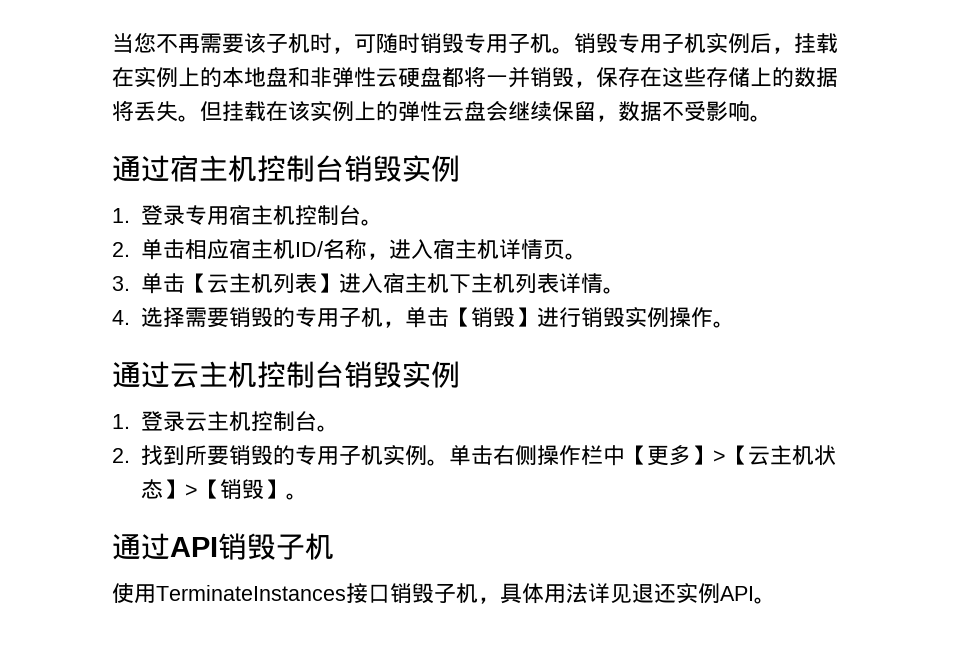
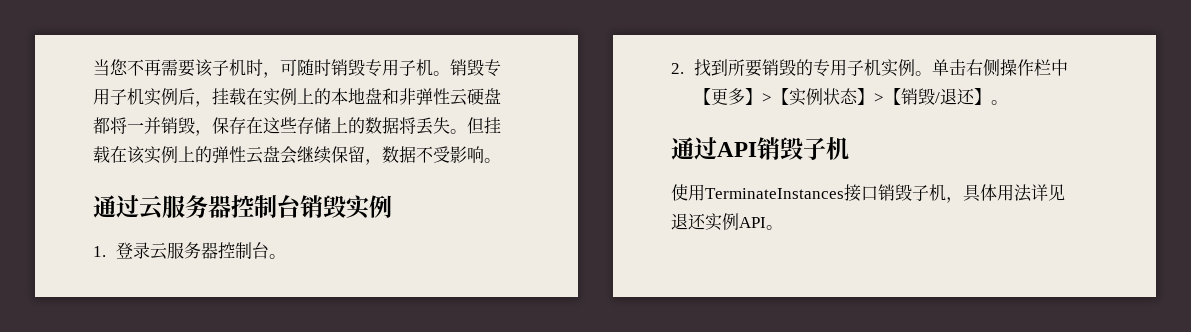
[170,155,460,182] [112,205,383,226] [112,239,587,260] [112,273,625,294] [112,307,735,328] [112,361,257,388] 宿主机控制台销毁实例 // 1.登录专用宿主机控制台。 // 2.单击相应宿主机ID/名称，进入宿主机详情页。 // 3.单击【云主机列表】进入宿主机下主机列表详情。 // 4.选择需要销毁的专用子机，单击【销毁】进行销毁实例操作。 // 通过云主机 -> [139,195,231,220] 云服务器
[206,411,251,431] 主机 -> [166,242,218,259] 服务器
[747,445,814,465] 云主机 -> [788,88,823,106] 实例
(264, 489) none -> [934,88,975,105] /退还

